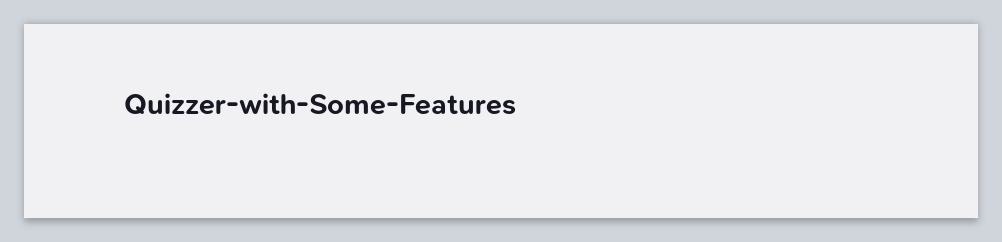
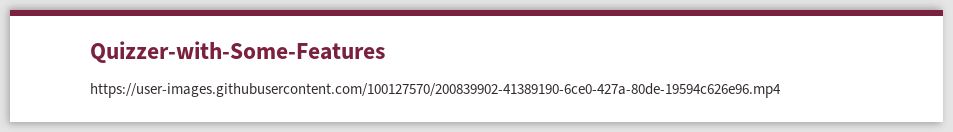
(516, 104) none -> [90,83,781,98] // https://user-images.githubusercontent.com/100127570/200839902-41389190-6ce0-427a-80de-19594c626e96.mp4

